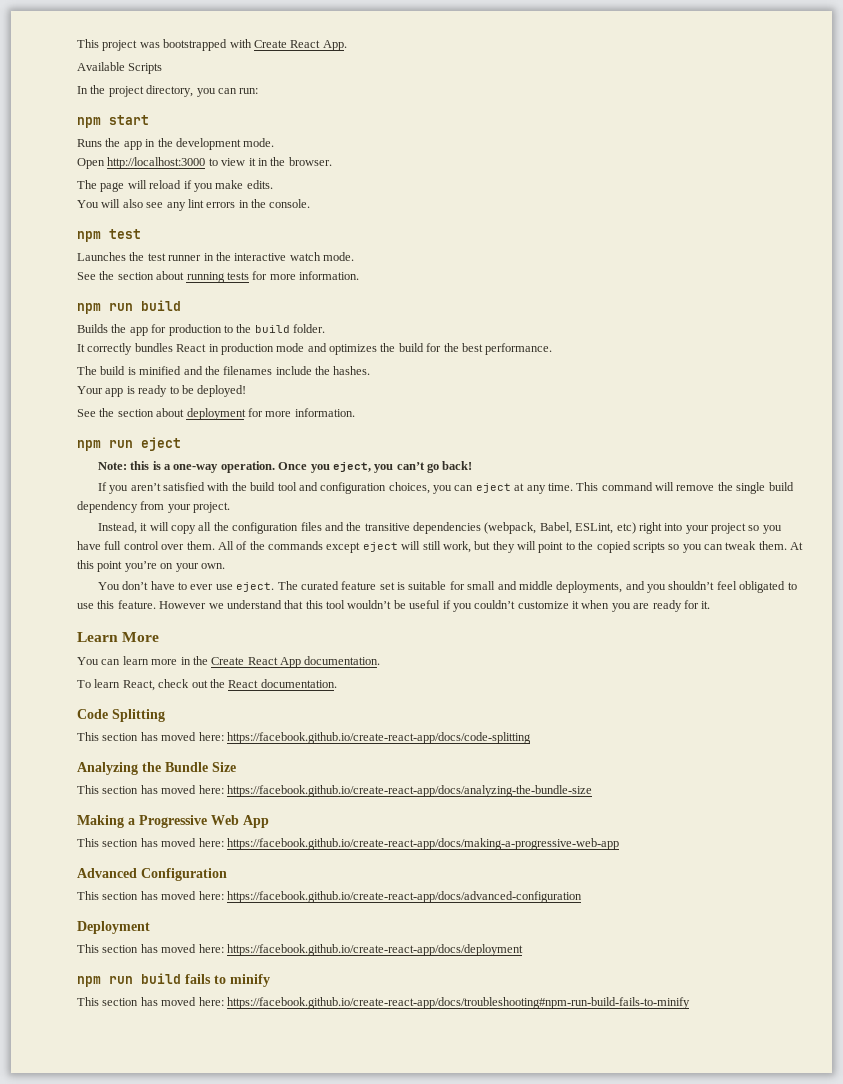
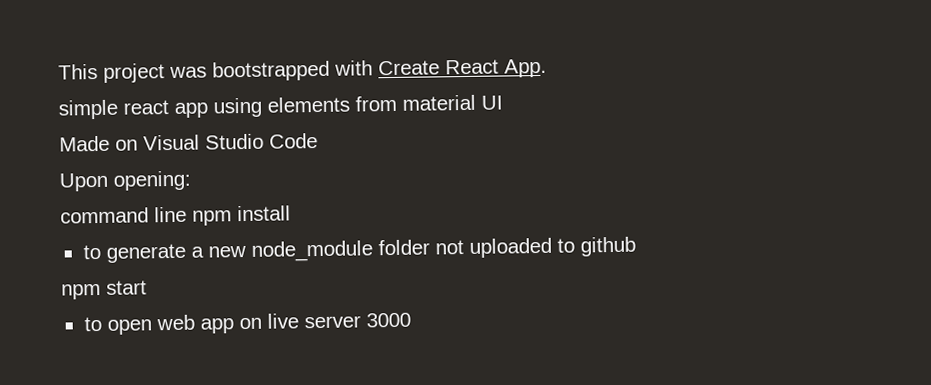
[77,62,163,74] [77,85,259,97] [77,115,149,128] [77,138,275,150] [77,157,332,169] [77,180,273,192] [77,199,311,211] [77,229,141,242] [77,252,354,261] [77,271,359,283] [77,300,181,314] [77,324,325,336] [77,343,553,355] [77,366,371,375] [77,385,247,397] [77,408,355,420] [77,437,181,451] [97,461,473,473] [97,482,794,494] [77,501,231,513] [97,522,782,534] [77,541,804,553] [77,560,225,572] [97,581,797,593] [77,600,711,612] [77,632,160,642] [77,656,381,668] [77,679,337,691] [77,709,165,722] [77,732,531,744] [77,762,236,775] [77,785,592,797] [77,815,269,828] [77,838,619,850] [77,868,227,881] [77,891,582,903] [77,921,150,934] [77,944,523,956] [77,973,270,987] [77,997,690,1009] Available Scripts // In the project directory, you can run: // npm start // Runs the app in the development mode. // Open http://localhost:3000 to view it in the browser. // The page will reload if you make edits. // You will also see any lint errors in the console. // npm test // Launches the test runner in the interactive watch mode. // See the section about running tests for more information. // npm run build // Builds the app for production to the build folder. // It correctly bundles React in production mode and optimizes the build for the best performance. // The build is minified and the filenames include the hashes. // Your app is ready to be deployed! // See the section about deployment for more information. // npm run eject // Note: this is a one-way operation. Once you eject, you can’t go back! // If you aren’t satisfied with the build tool and configuration choices, you can eject at any time. This command will remove the single build dependency from your project. // Instead, it will copy all the configuration files and the transitive dependencies (webpack, Babel, ESLint, etc) right into your project so you have full control over them. All of the commands except eject will still work, but they will point to the copied scripts so you can tweak them. At this point you’re on your own. // You don’t have to ever use eject. The curated feature set is suitable for small and middle deployments, and you shouldn’t feel obligated to use this feature. However we understand that this tool wouldn’t be useful if you couldn’t customize it when you are ready for it. // Learn More // You can learn more in the Create React App documentation. // To learn React, check out the React documentation. // Code Splitting // This section has moved here: https://facebook.github.io/create-react-app/docs/code-splitting // Analyzing the Bundle Size // This section has moved here: https://facebook.github.io/create-react-app/docs/analyzing-the-bundle-size // Making a Progressive Web App // This section has moved here: https://facebook.github.io/create-react-app/docs/making-a-progressive-web-app // Advanced Configuration // This section has moved here: https://facebook.github.io/create-react-app/docs/advanced-configuration // Deployment // This section has moved here: https://facebook.github.io/create-react-app/docs/deployment // npm run build fails to minify // This section has moved here: https://facebook.github.io/create-react-app/docs/troubleshooting#npm-run-build-fails-to-minify -> [58,94,503,120] [59,133,318,152] [59,170,191,192] [60,205,291,226] [82,236,636,263] [61,280,147,300] [83,312,411,335] simple react app using elements from material UI // Made on Visual Studio Code // Upon opening: // command line npm install // to generate a new node_module folder not uploaded to github // npm start // to open web app on live server 3000

